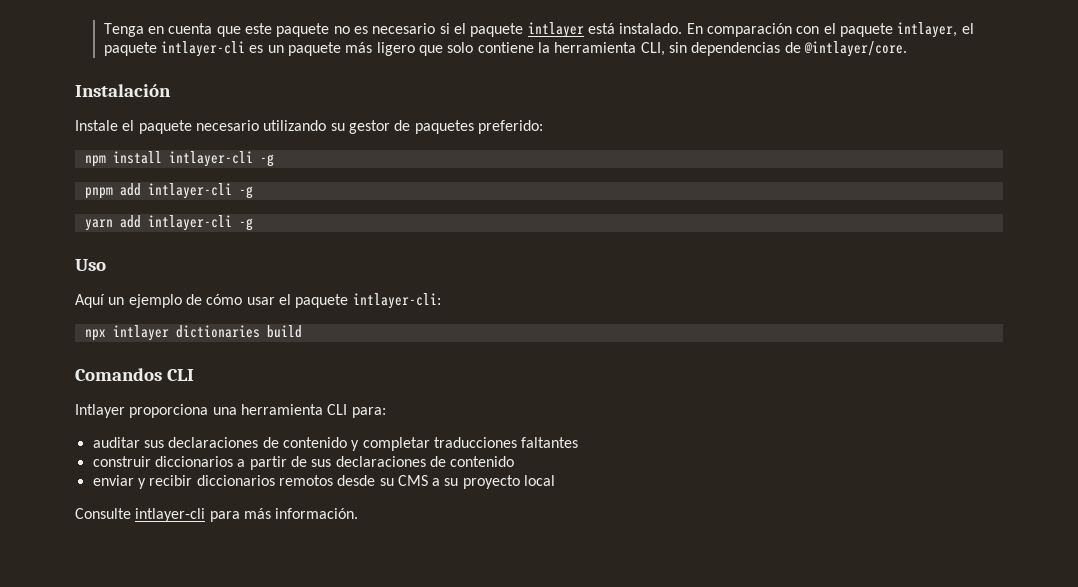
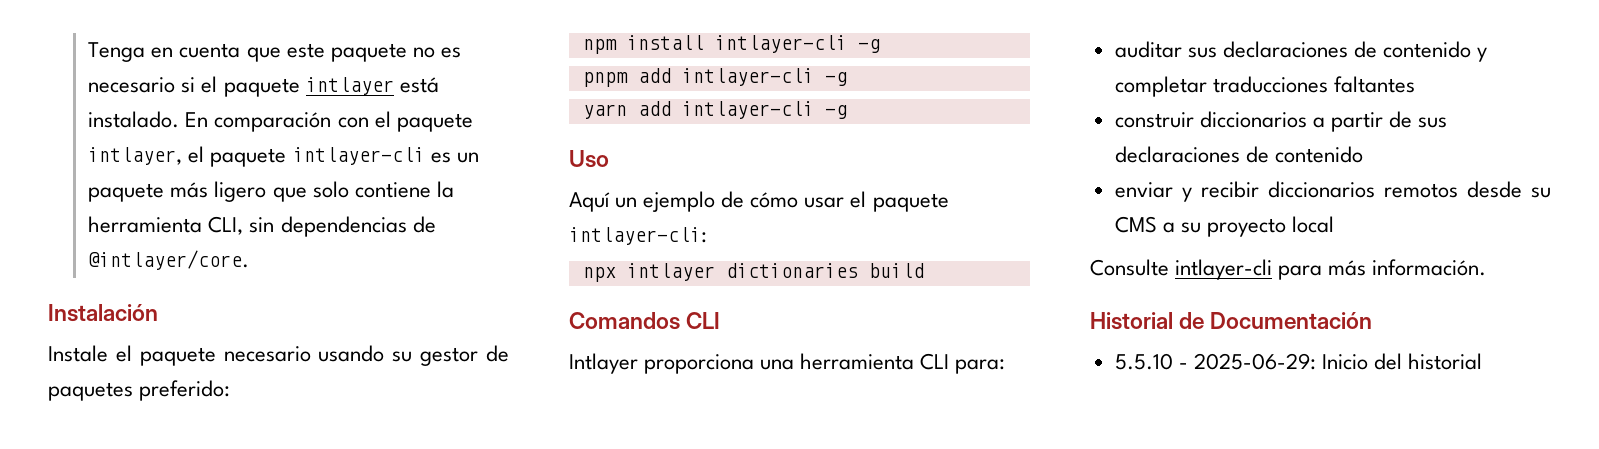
[263,120,327,131] utilizando -> [318,345,385,362] usando
(359, 513) none -> [1090,312,1373,330] [1114,353,1483,370] // Historial de Documentación // 5.5.10 - 2025-06-29: Inicio del historial

